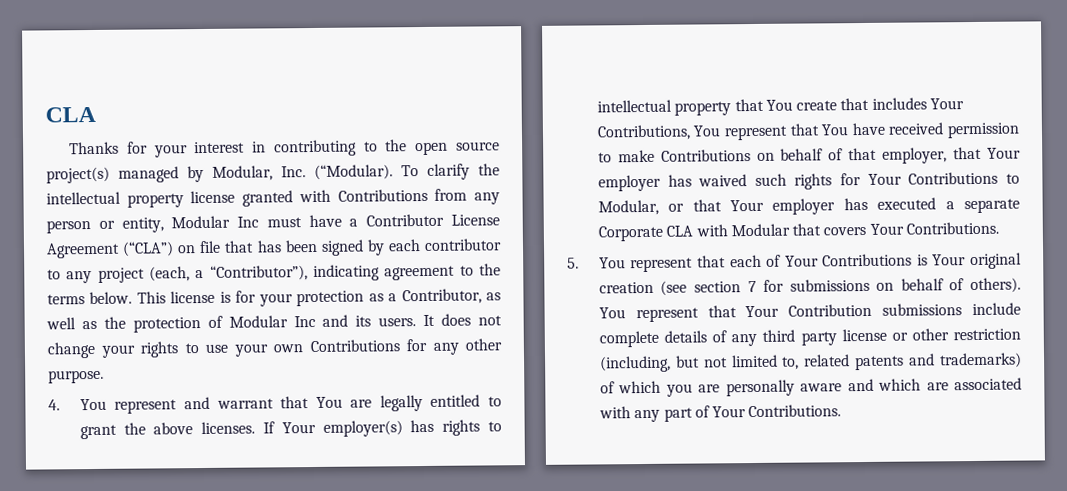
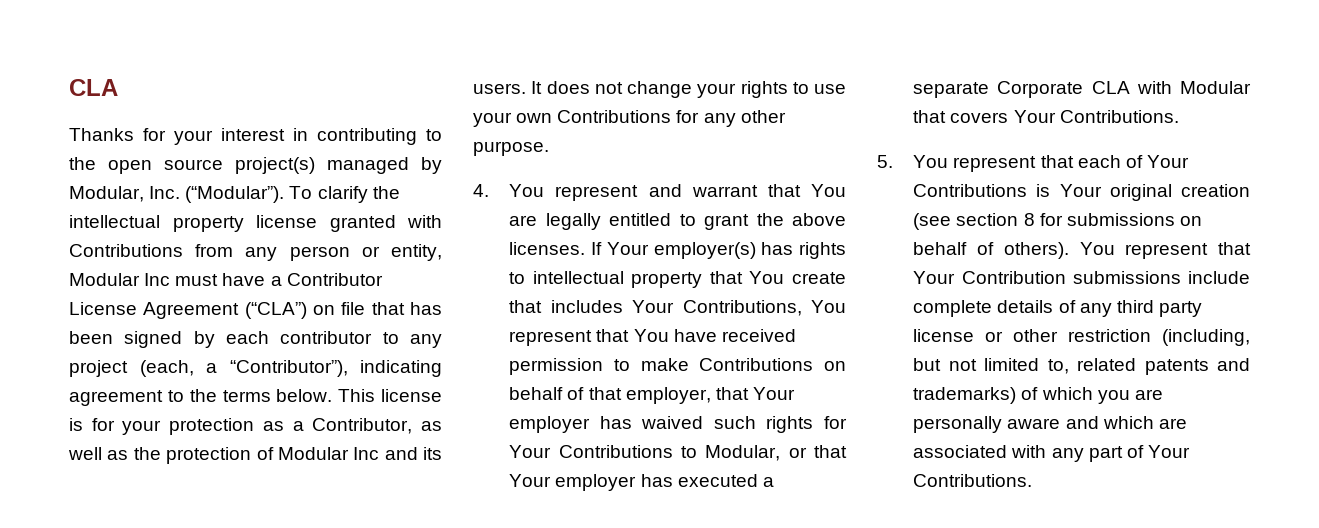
[314,164,393,180] (“Modular). -> [185,186,285,203] (“Modular”).
[747,280,757,293] 7 -> [1023,213,1035,226] 8

